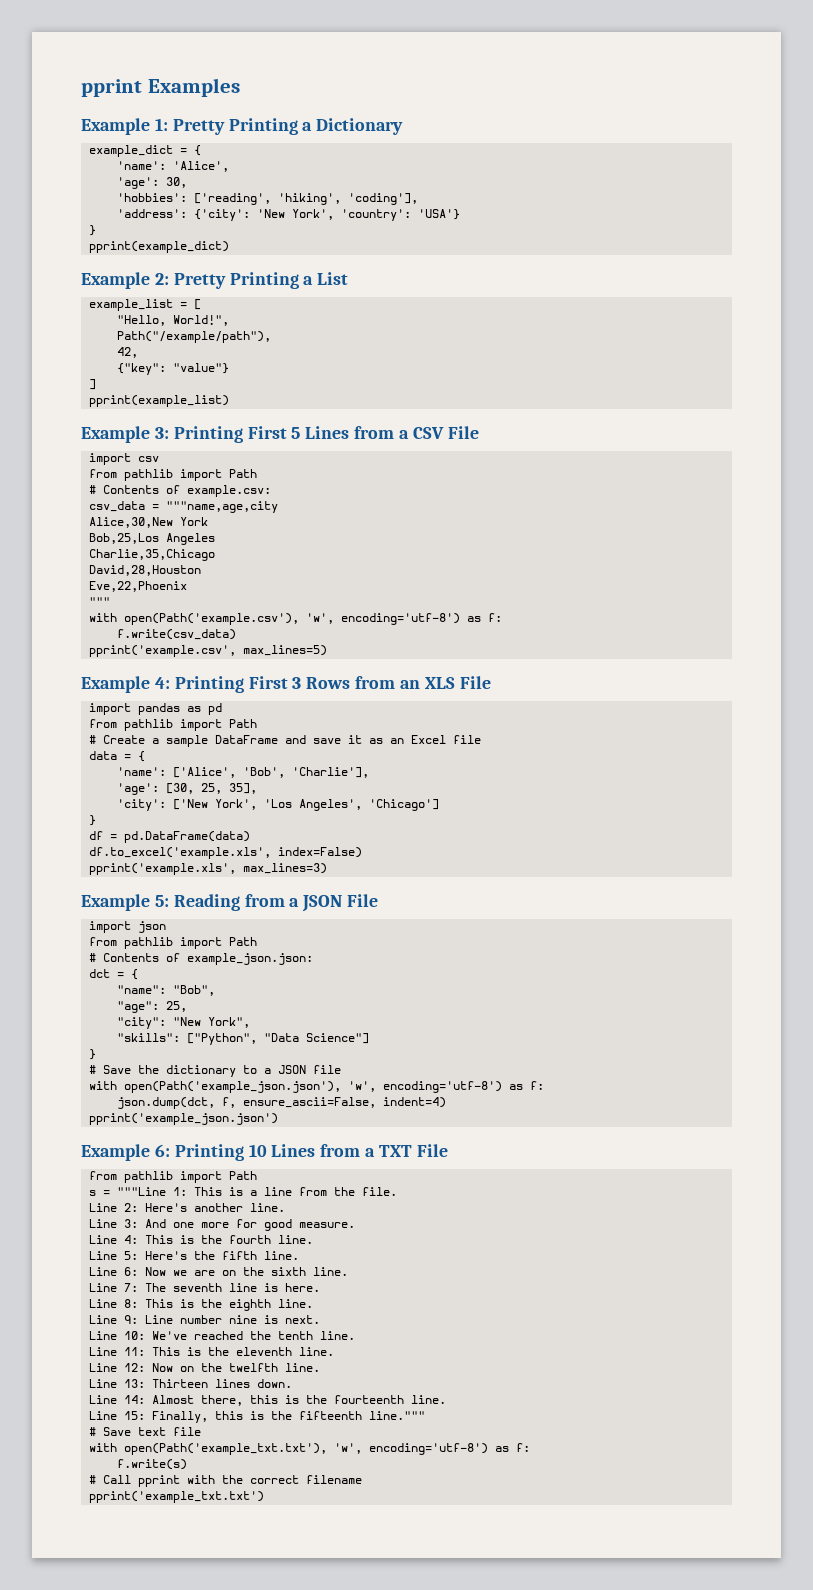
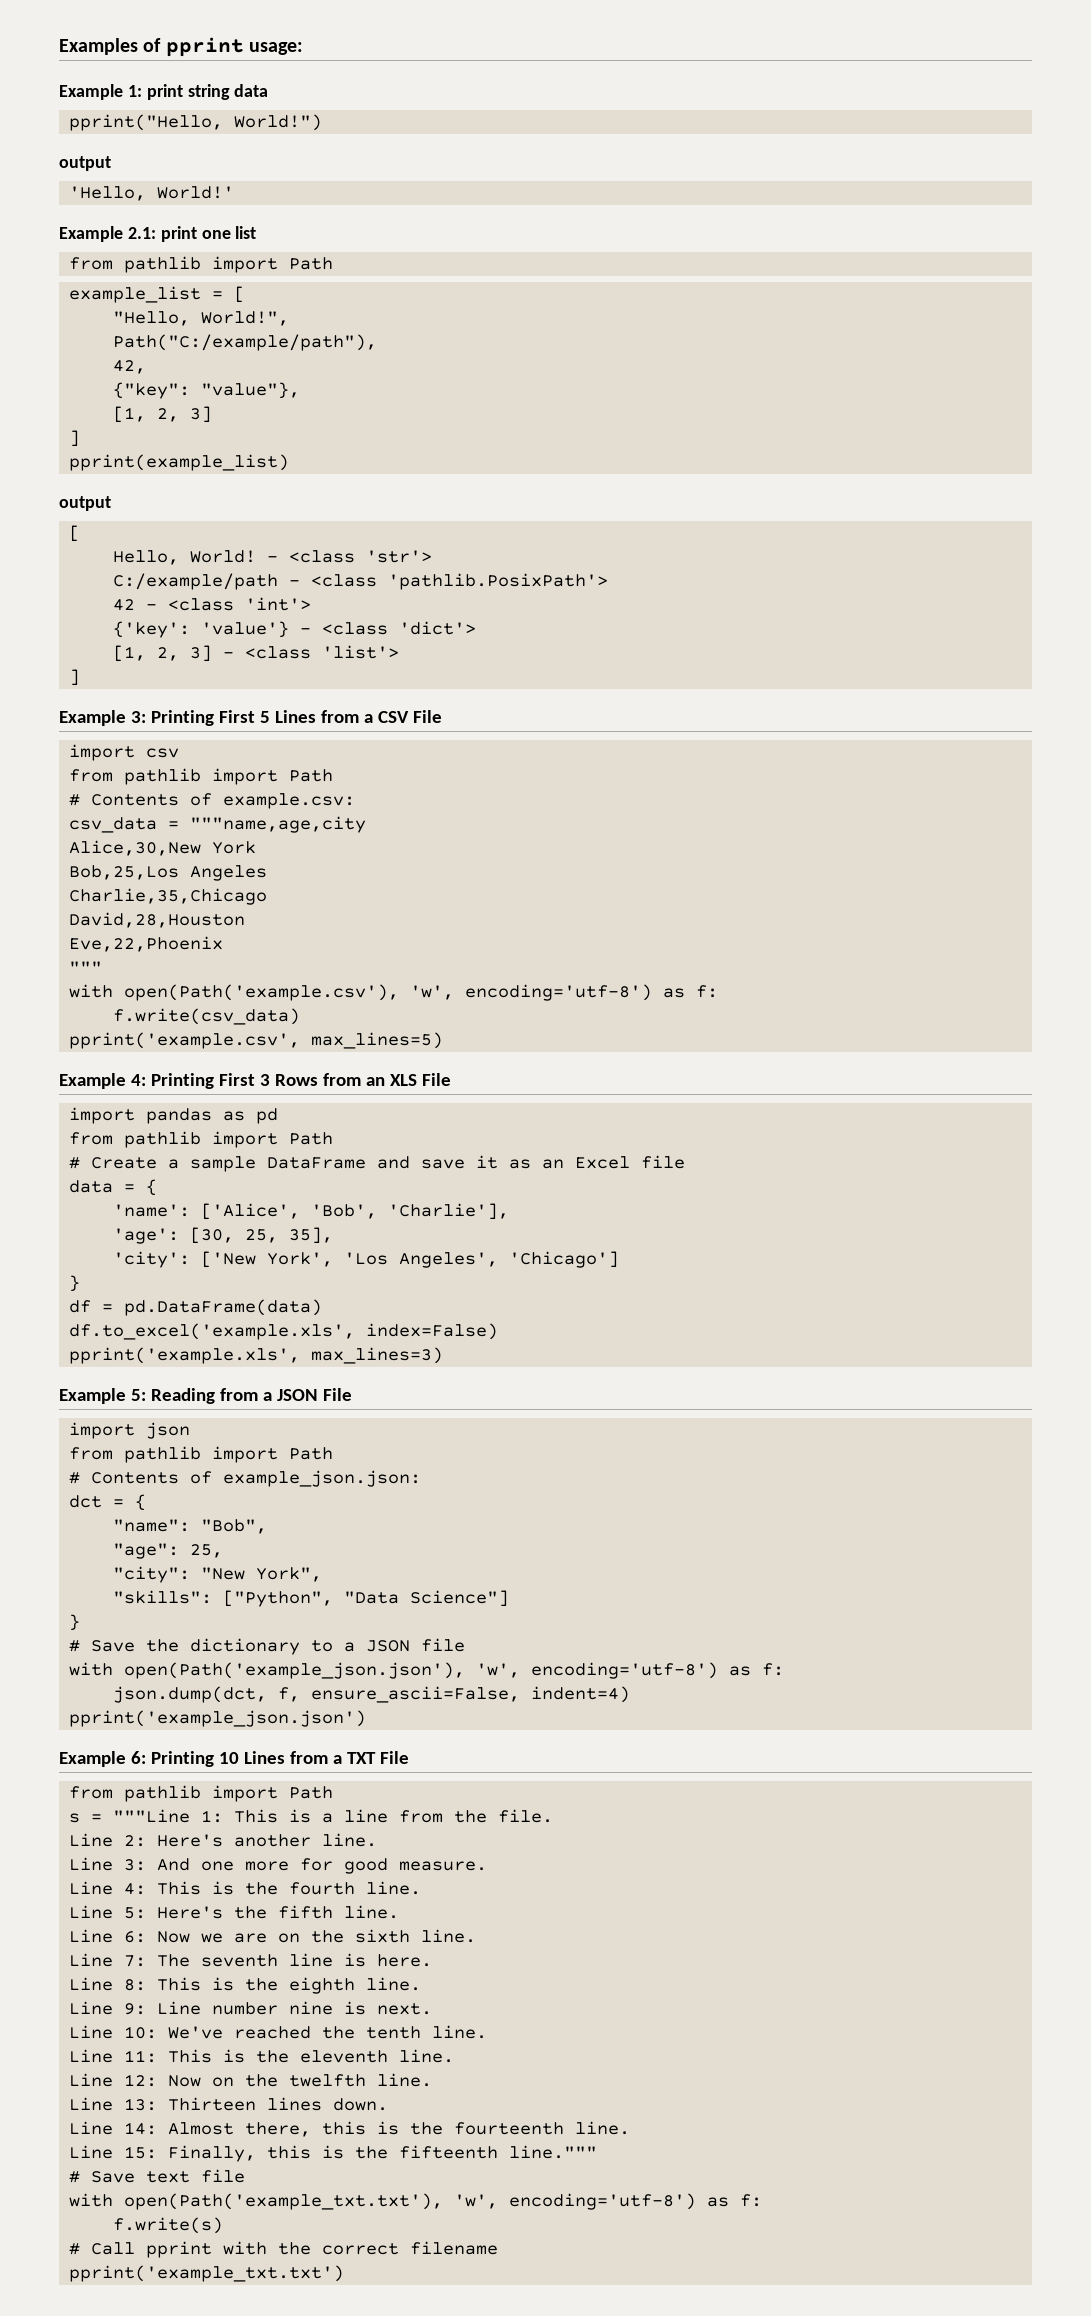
[81,78,240,97] [81,118,404,135] [88,145,201,157] [116,161,229,172] [116,177,187,189] [116,193,418,205] [116,209,460,221] [88,225,96,236] [88,241,229,253] [81,272,349,289] pprint Examples // Example 1: Pretty Printing a Dictionary // example_dict = { // 'name': 'Alice', // 'age': 30, // 'hobbies': ['reading', 'hiking', 'coding'], // 'address': {'city': 'New York', 'country': 'USA'} // } // pprint(example_dict) // Example 2: Pretty Printing a List -> [59,37,303,57] [59,84,269,100] [69,114,323,131] [59,156,111,171] [69,186,235,201] [59,226,257,242] [69,256,334,273] Examples of pprint usage: // Example 1: print string data // pprint("Hello, World!") // output // 'Hello, World!' // Example 2.1: print one list // from pathlib import Path
[116,331,271,343] Path("/example/path"), -> [113,334,378,351] Path("C:/example/path"),
[172,363,229,374] [88,379,96,390] [88,395,229,407] "value"} // ] // pprint(example_list) -> [201,382,301,399] [113,406,213,423] [69,430,81,447] [69,454,290,471] [59,496,111,511] [69,525,81,542] [113,550,433,565] [113,573,609,590] [113,597,312,611] [113,621,477,638] [113,645,400,662] [69,669,81,686] "value"}, // [1, 2, 3] // ] // pprint(example_list) // output // [ // Hello, World! - <class 'str'> // C:/example/path - <class 'pathlib.PosixPath'> // 42 - <class 'int'> // {'key': 'value'} - <class 'dict'> // [1, 2, 3] - <class 'list'> // ]

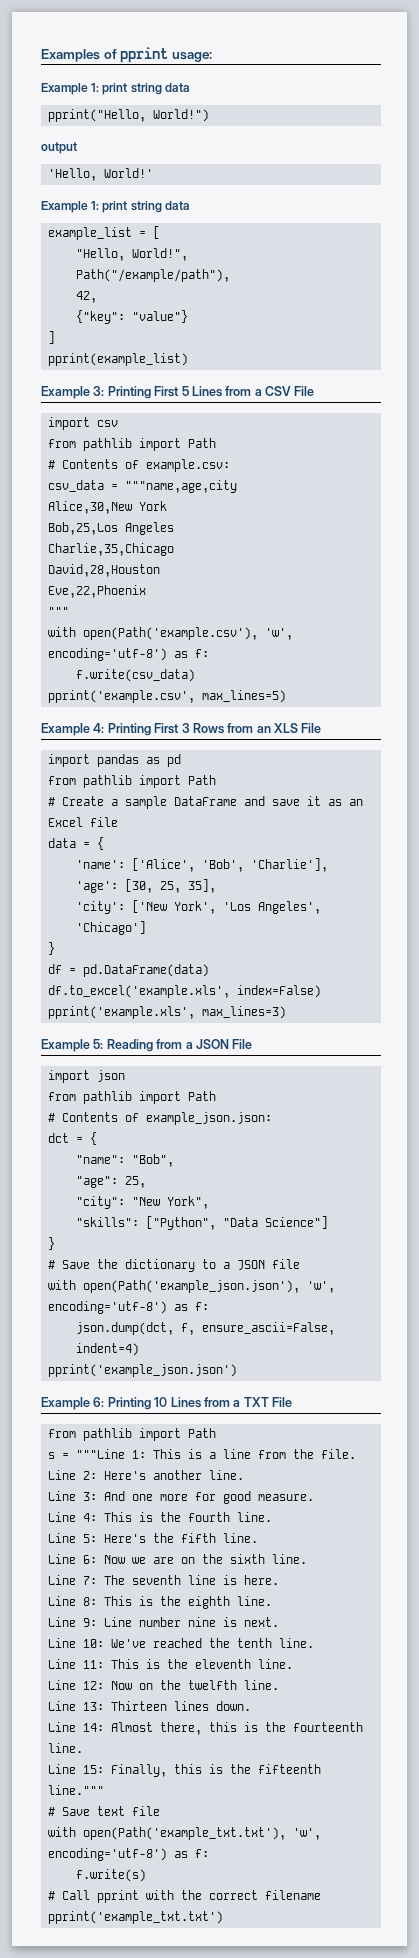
[127,226,257,242] [69,256,334,273] 2.1: print one list // from pathlib import Path -> [91,201,190,213] 1: print string data
[113,334,378,351] Path("C:/example/path"), -> [75,269,230,282] Path("/example/path"),
[201,382,301,399] [113,406,213,423] [69,430,81,447] [69,454,290,471] [59,496,111,511] [69,525,81,542] [113,550,433,565] [113,573,609,590] [113,597,312,611] [113,621,477,638] [113,645,400,662] [69,669,81,686] "value"}, // [1, 2, 3] // ] // pprint(example_list) // output // [ // Hello, World! - <class 'str'> // C:/example/path - <class 'pathlib.PosixPath'> // 42 - <class 'int'> // {'key': 'value'} - <class 'dict'> // [1, 2, 3] - <class 'list'> // ] -> [131,310,188,323] [47,331,55,344] [47,353,188,366] "value"} // ] // pprint(example_list)

